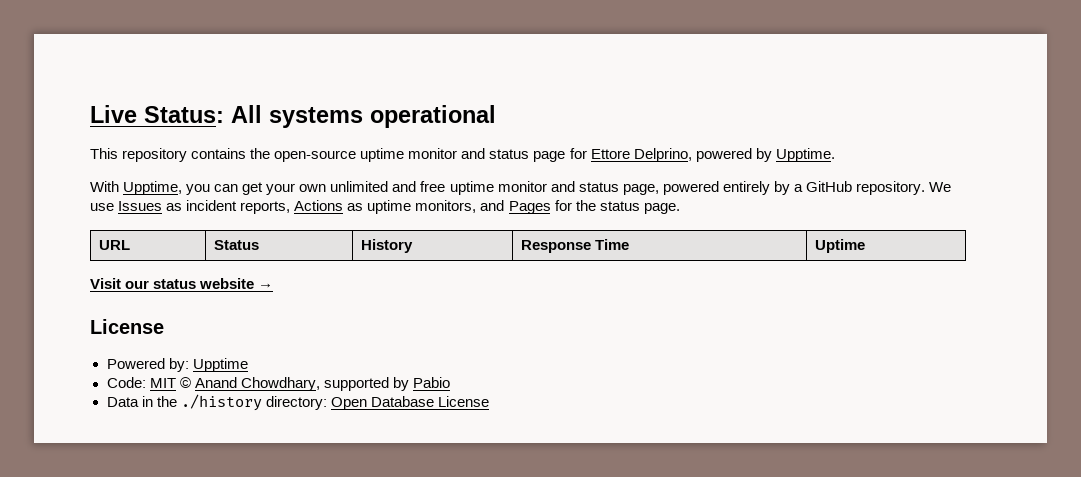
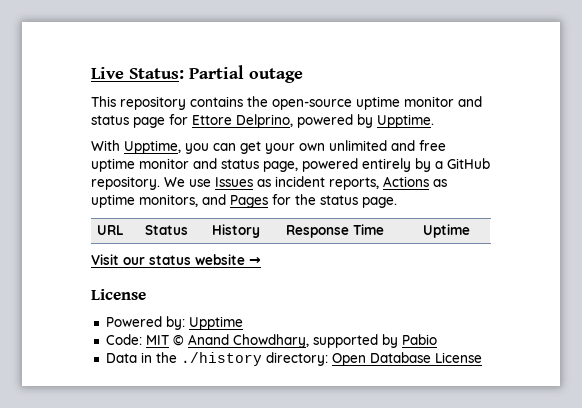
[231,105,496,128] All systems operational -> [189,65,303,83] Partial outage

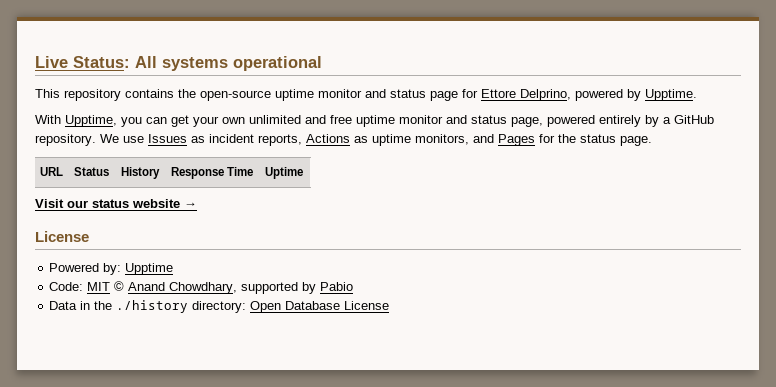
[189,65,303,83] Partial outage -> [135,56,322,71] All systems operational

